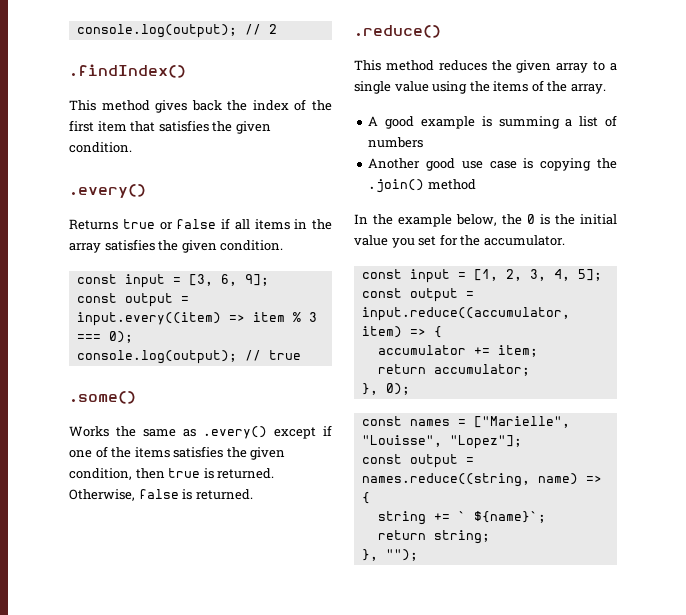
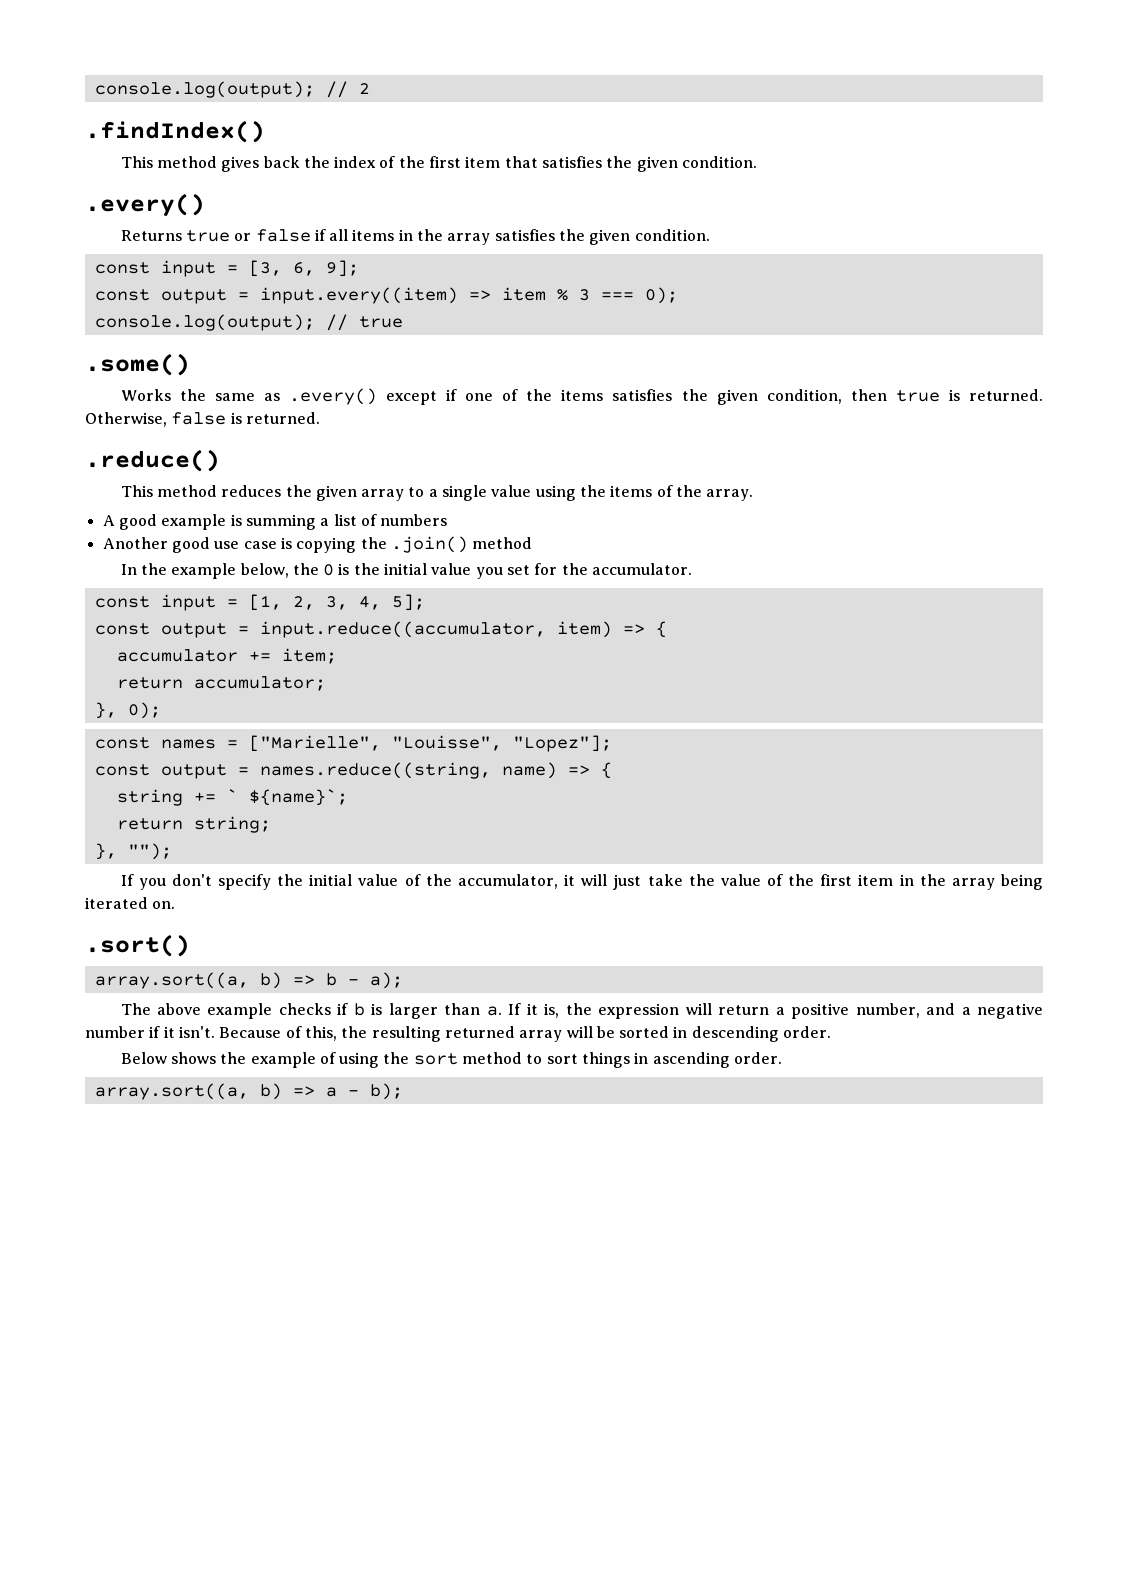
(418, 555) none -> [120,874,1043,890] [85,897,176,909] [85,934,190,957] [94,972,403,989] [120,1003,1044,1019] [85,1026,832,1042] [120,1052,783,1068] [94,1083,403,1100] // If you don't specify the initial value of the accumulator, it will just take the value of the first item in the array being iterated on. // .sort() // array.sort((a, b) => b - a); // The above example checks if b is larger than a. If it is, the expression will return a positive number, and a negative number if it isn't. Because of this, the resulting returned array will be sorted in descending order. // Below shows the example of using the sort method to sort things in ascending order. // array.sort((a, b) => a - b);

